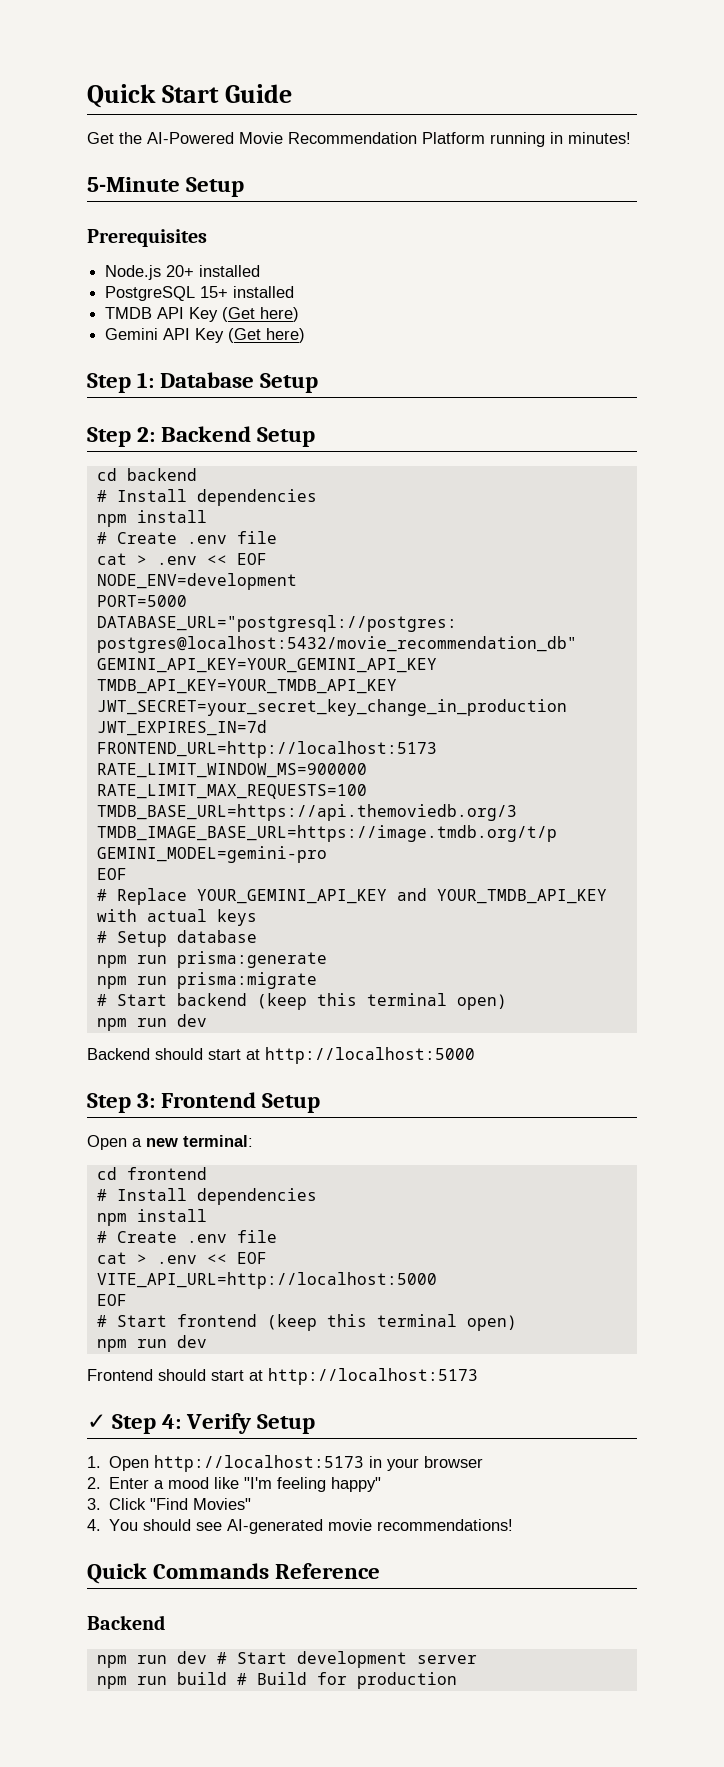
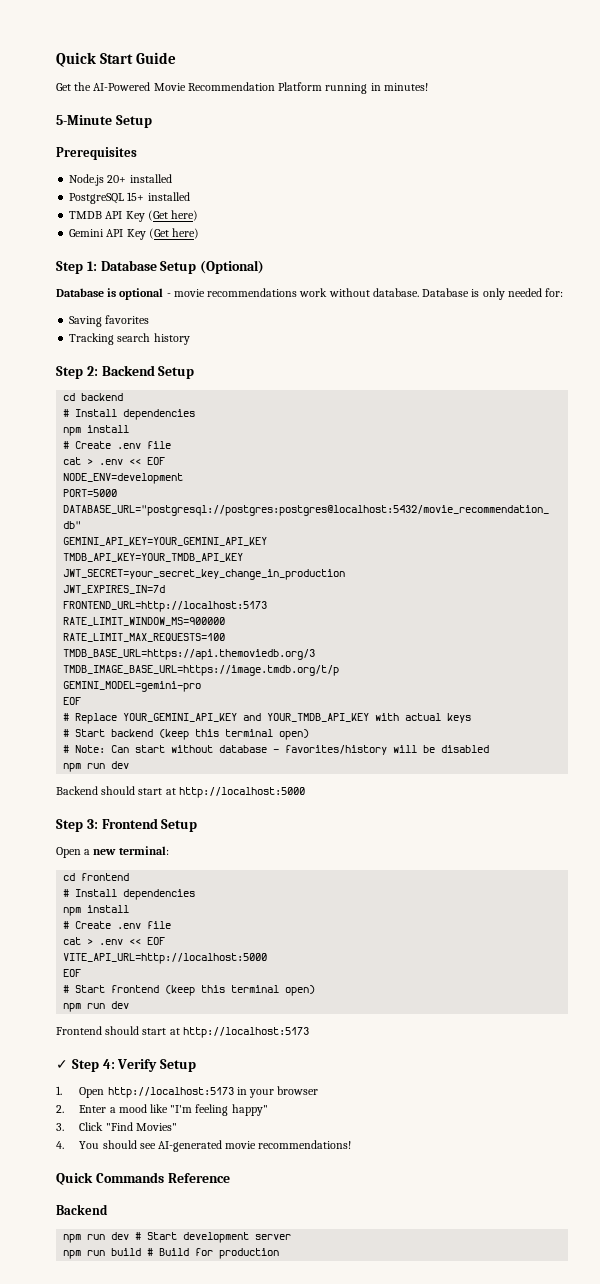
(319, 383) none -> [200,260,265,274] [56,288,564,300] [69,315,150,327] [69,333,190,345] (Optional) // Database is optional - movie recommendations work without database. Database is only needed for: // Saving favorites // Tracking search history
[96,930,257,947] [96,951,327,968] [96,972,317,989] // # Setup database // npm run prisma:generate // npm run prisma:migrate -> (472, 718) none
(507, 1002) none -> [63,745,490,755] // # Note: Can start without database - favorites/history will be disabled

